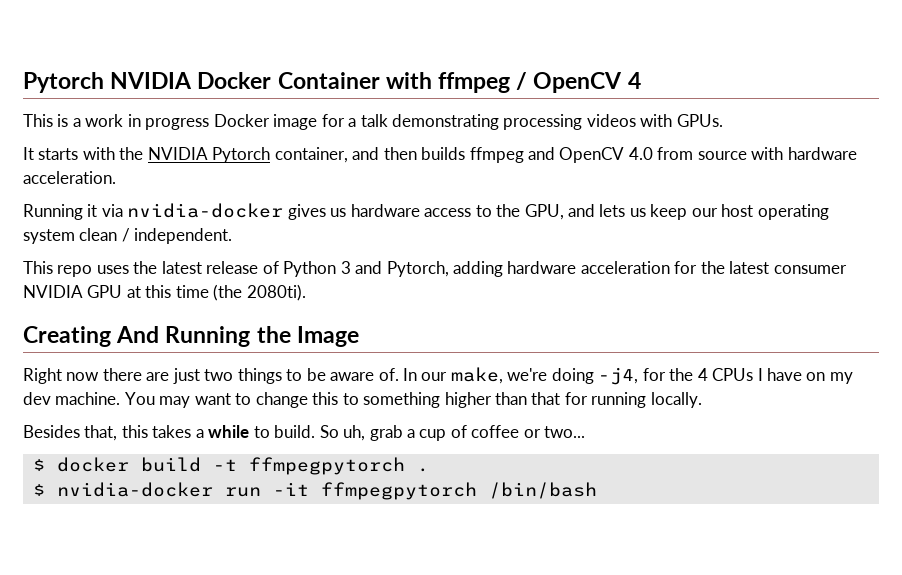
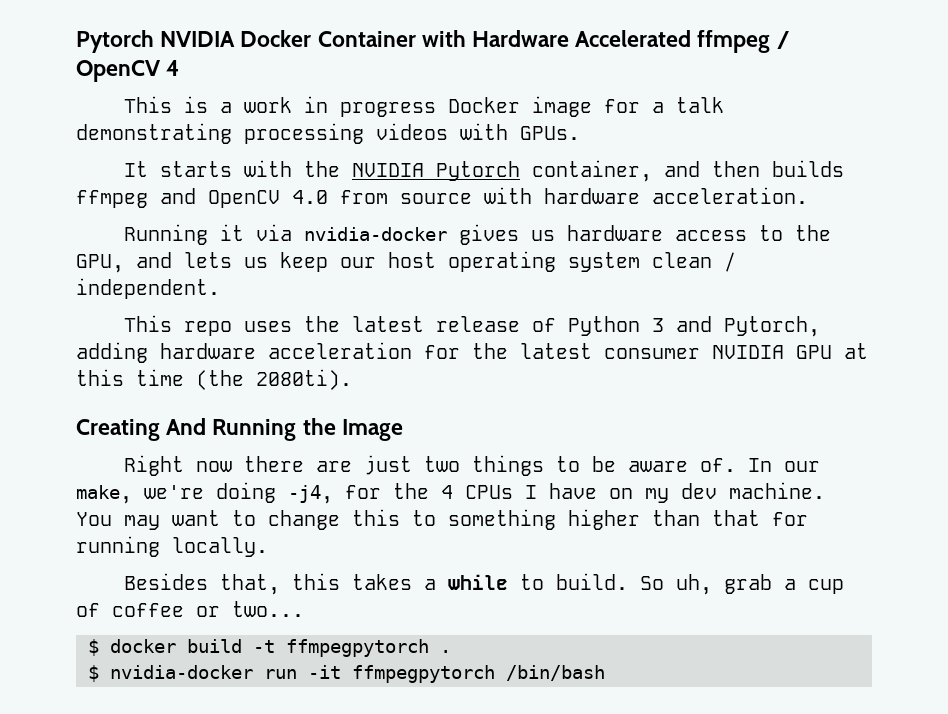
(432, 80) none -> [472,30,692,47] Hardware Accelerated

